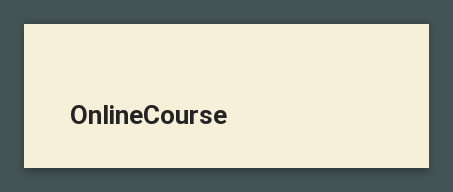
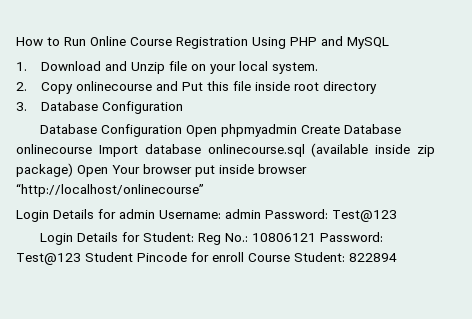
[70,105,227,124] OnlineCourse -> [16,36,389,49] [16,61,319,74] [16,81,378,94] [16,101,184,114] [39,124,401,137] [16,143,435,157] [16,163,307,177] [16,183,204,197] [16,209,397,222] [39,232,383,245] [16,252,397,265] How to Run Online Course Registration Using PHP and MySQL // 1. Download and Unzip file on your local system. // 2. Copy onlinecourse and Put this file inside root directory // 3. Database Configuration // Database Configuration Open phpmyadmin Create Database onlinecourse Import database onlinecourse.sql (available inside zip package) Open Your browser put inside browser “http://localhost/onlinecourse” // Login Details for admin Username: admin Password: Test@123 // Login Details for Student: Reg No.: 10806121 Password: Test@123 Student Pincode for enroll Course Student: 822894

